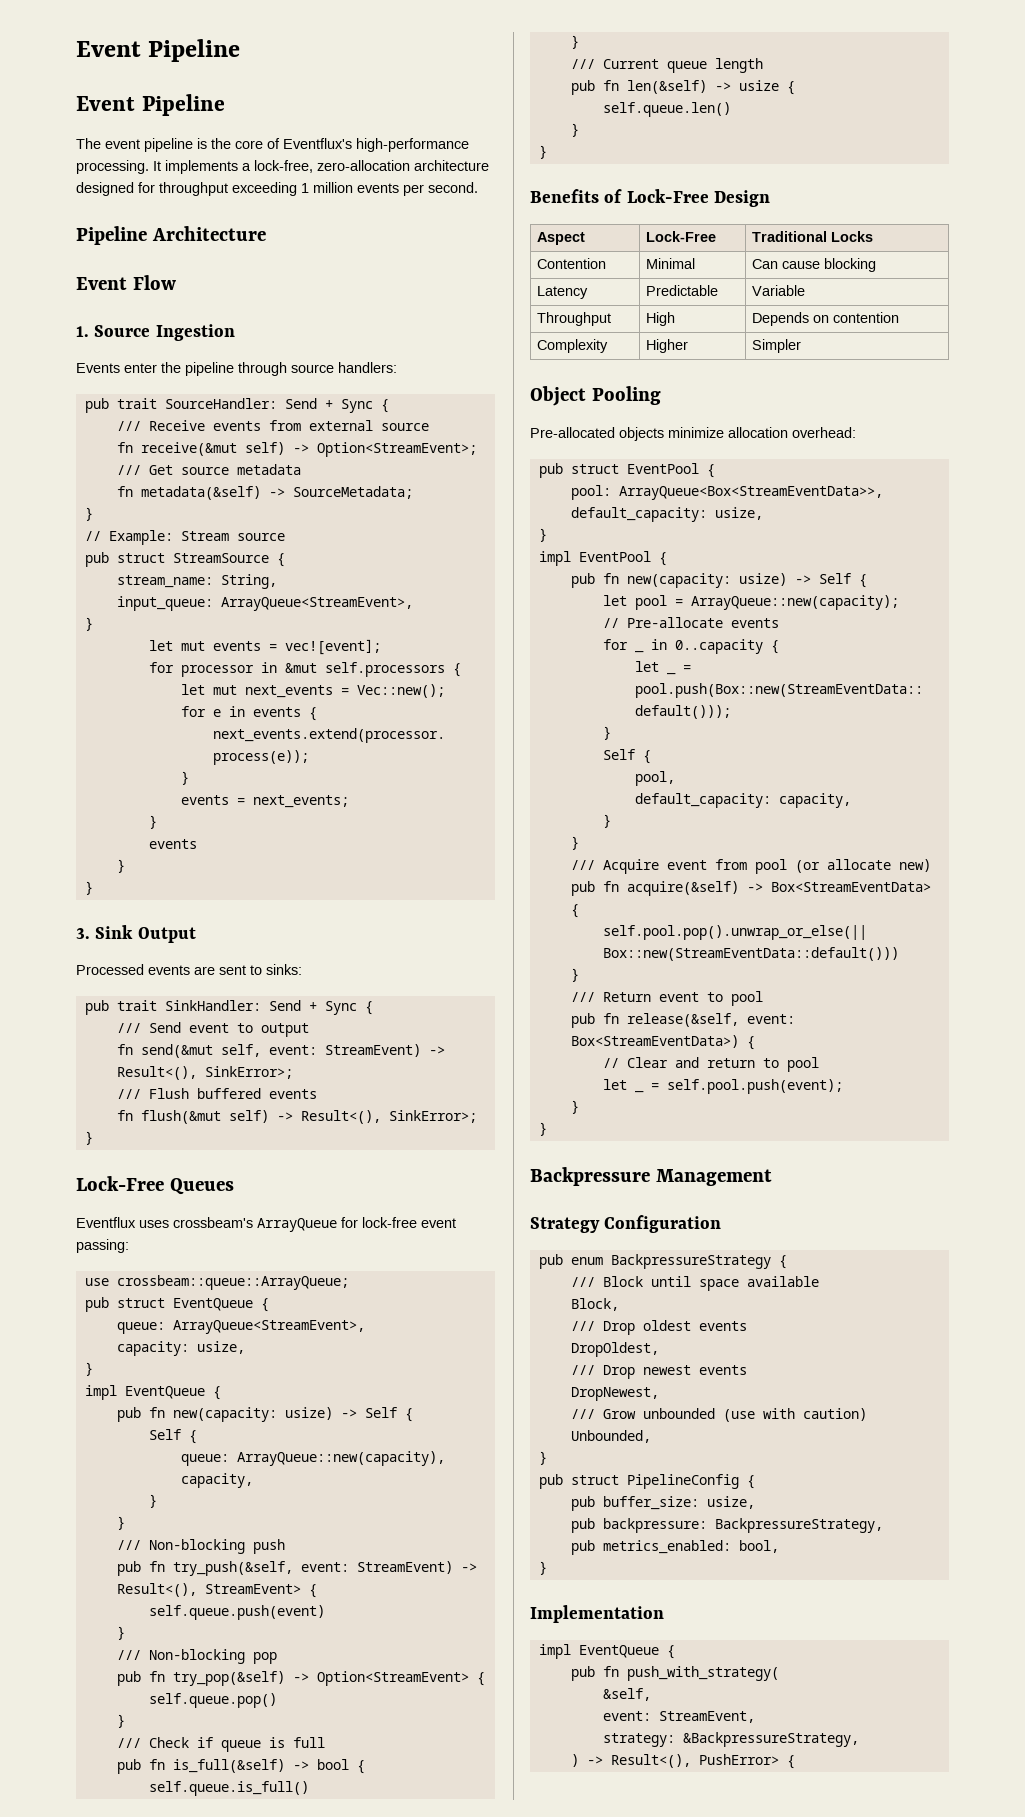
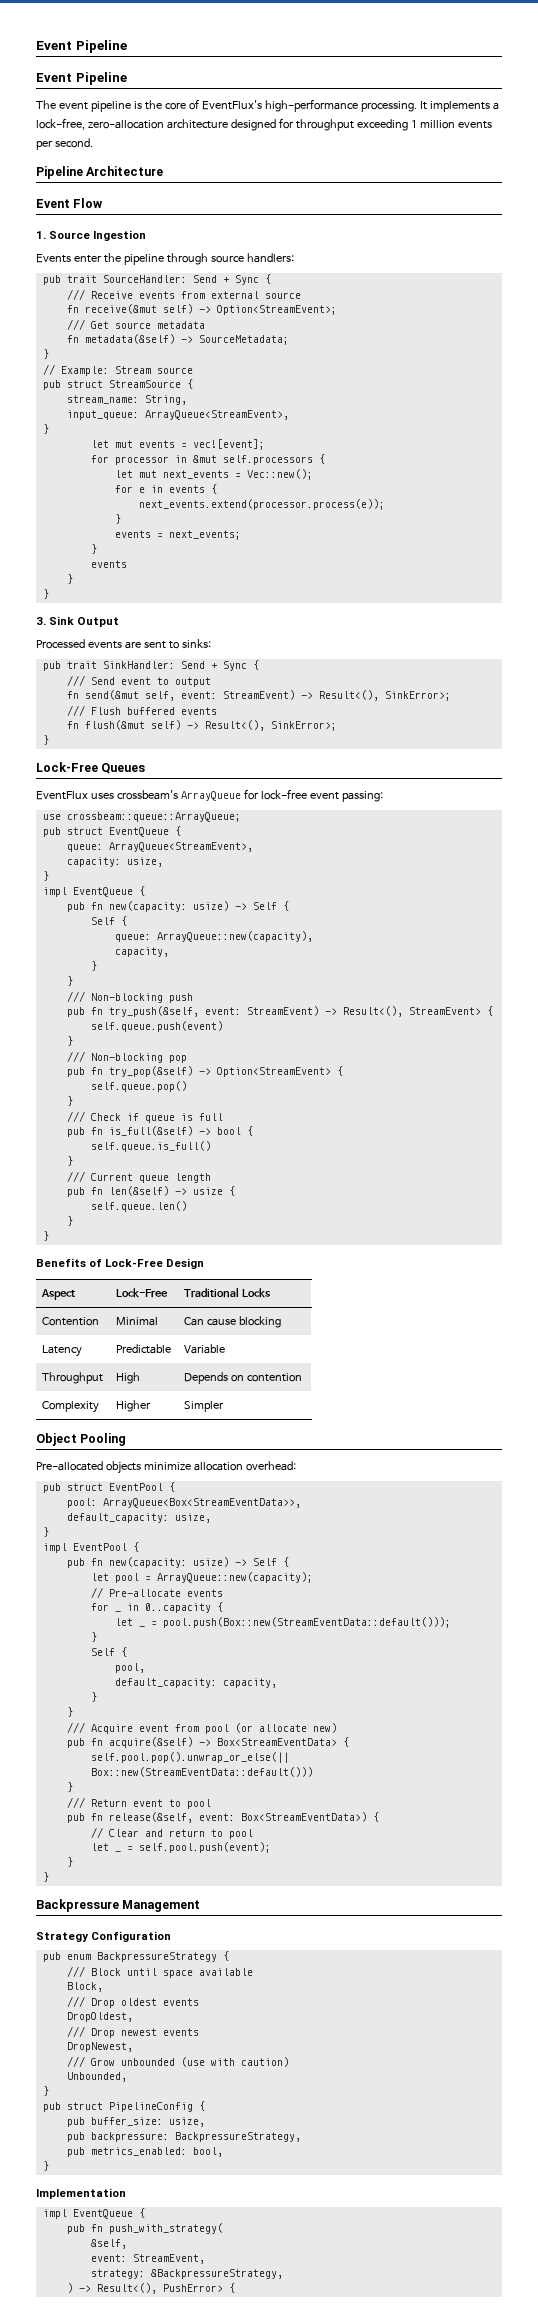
[283,138,352,149] Eventflux's -> [201,100,262,110] EventFlux's
[76,1217,136,1228] Eventflux -> [36,791,88,800] EventFlux

